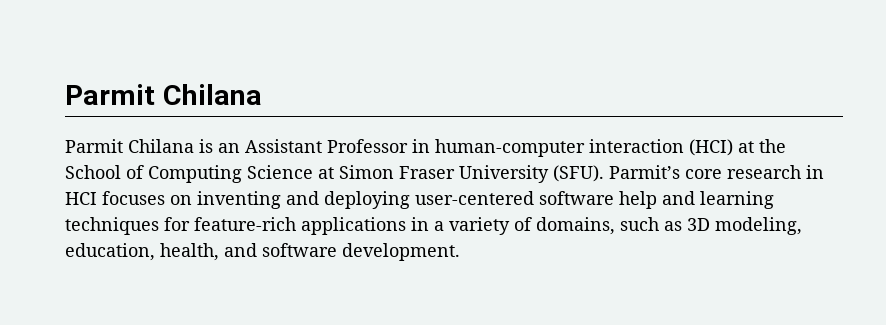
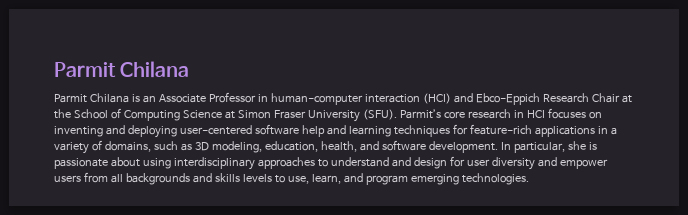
[245,139,322,153] Assistant -> [158,94,206,103] Associate
(733, 147) none -> [453,93,620,105] and Ebco-Eppich Research Chair
(460, 252) none -> [500,141,597,153] [54,156,608,170] [54,172,529,185] In particular, she is passionate about using interdisciplinary approaches to understand and design for user diversity and empower users from all backgrounds and skills levels to use, learn, and program emerging technologies.

